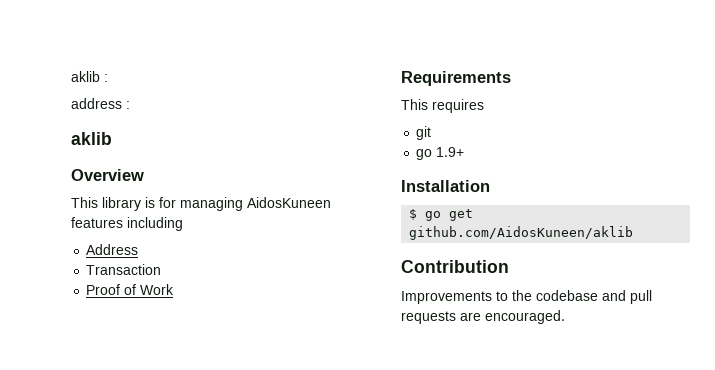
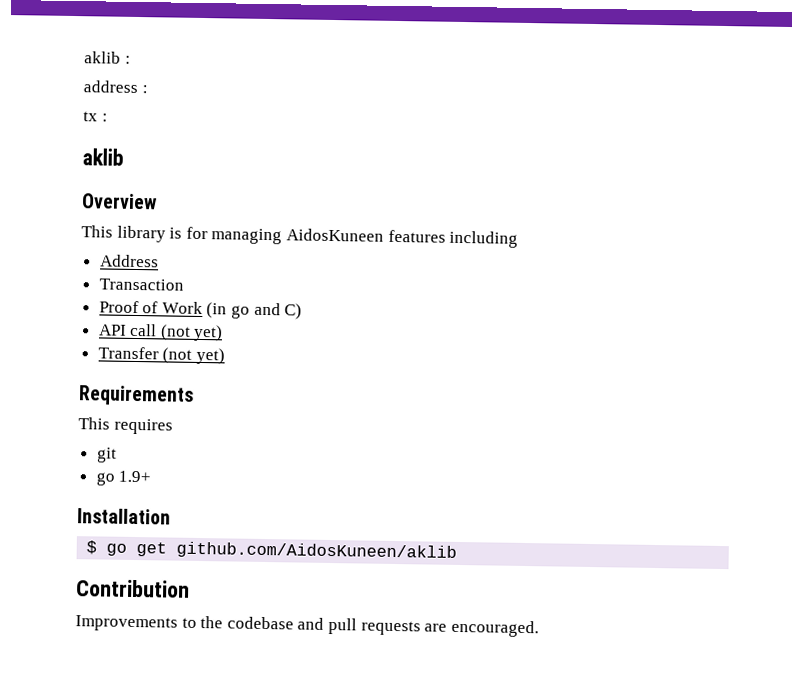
(130, 105) none -> [83,111,108,122] // tx :
(175, 289) none -> [206,302,303,320] [98,323,224,342] [97,346,225,365] (in go and C) // API call (not yet) // Transfer (not yet)

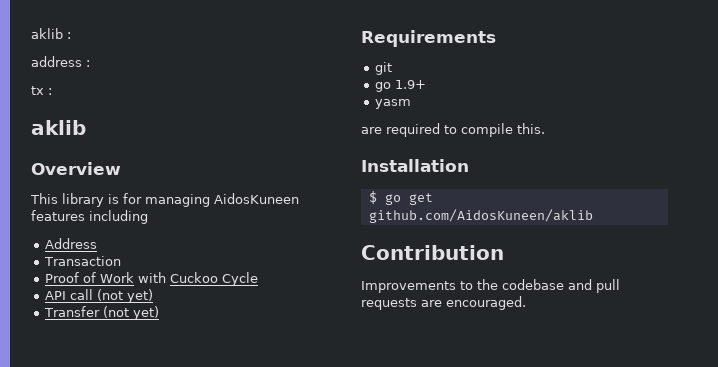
[206,302,303,320] (in go and C) -> [137,272,258,286] with Cuckoo Cycle
[78,417,173,435] // This requires -> (496, 38) none
(152, 476) none -> [374,99,411,109] [361,123,545,137] // yasm // are required to compile this.

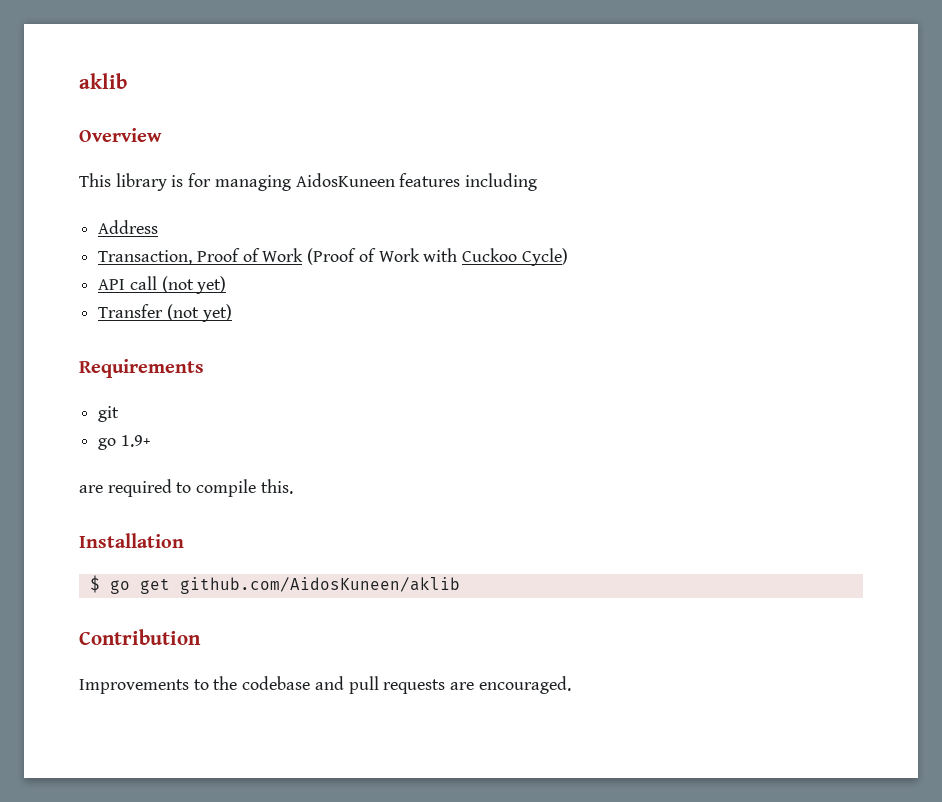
[31,28,71,39] [31,56,90,67] [31,86,52,95] [31,120,86,135] aklib : // address : // tx : // aklib -> [79,73,127,89] aklib
[43,256,121,266] Transaction // -> [98,250,193,265] Transaction,
(134, 277) none -> [307,248,420,265] (Proof of Work
[221,272,258,286] Cycle -> [521,248,568,266] Cycle)
[374,99,411,109] // yasm -> (150, 441) none

